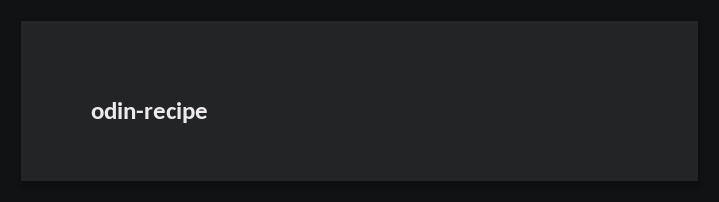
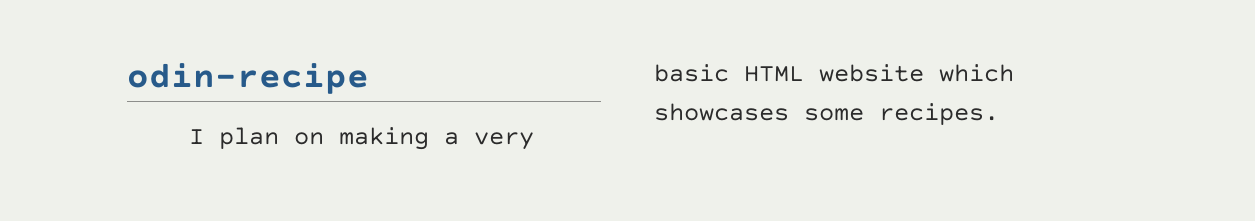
(208, 112) none -> [189,127,535,150] [654,64,1014,82] [654,103,999,125] // I plan on making a very basic HTML website which showcases some recipes.

